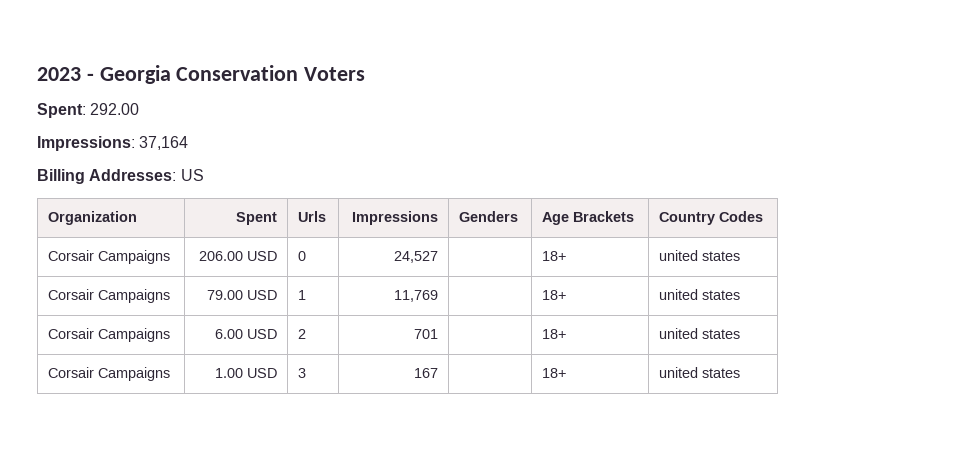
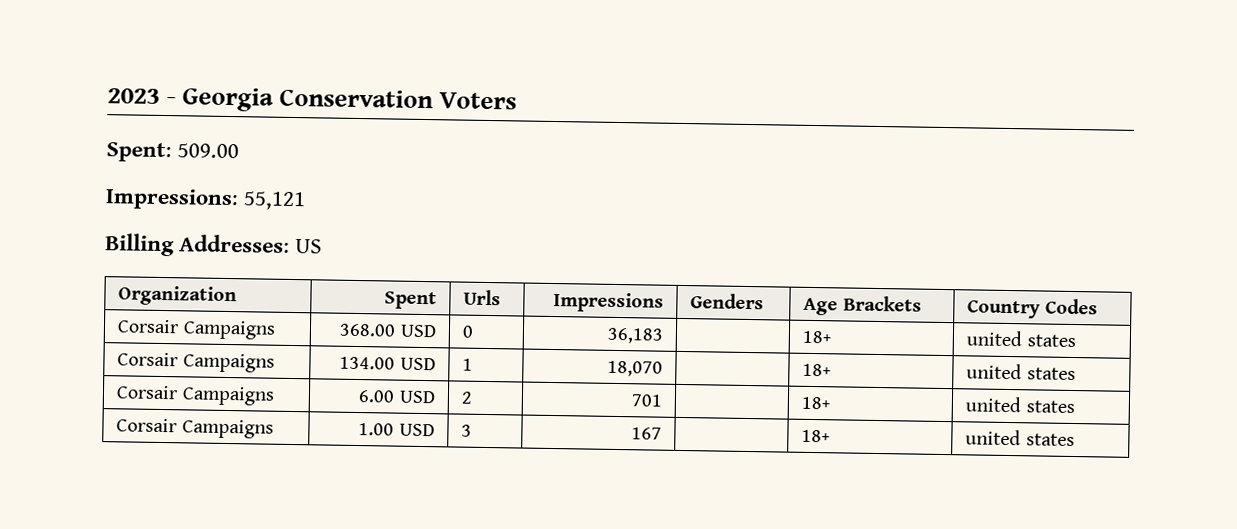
[90,103,140,115] 292.00 -> [177,143,240,159] 509.00
[139,136,189,150] 37,164 -> [243,191,307,211] 55,121
[198,251,243,261] 206.00 -> [339,323,397,337] 368.00
[393,251,438,263] [542,251,567,261] [659,250,741,261] [48,289,171,303] [206,290,243,300] 24,527 | | 18+ | united states // Corsair Campaigns | 79.00 -> [606,327,664,344] [802,330,832,344] [966,330,1076,348] [117,352,275,373] [339,356,396,370] 36,183 | | 18+ | united states // Corsair Campaigns | 134.00
[393,290,438,302] 11,769 -> [606,360,663,377] 18,070

